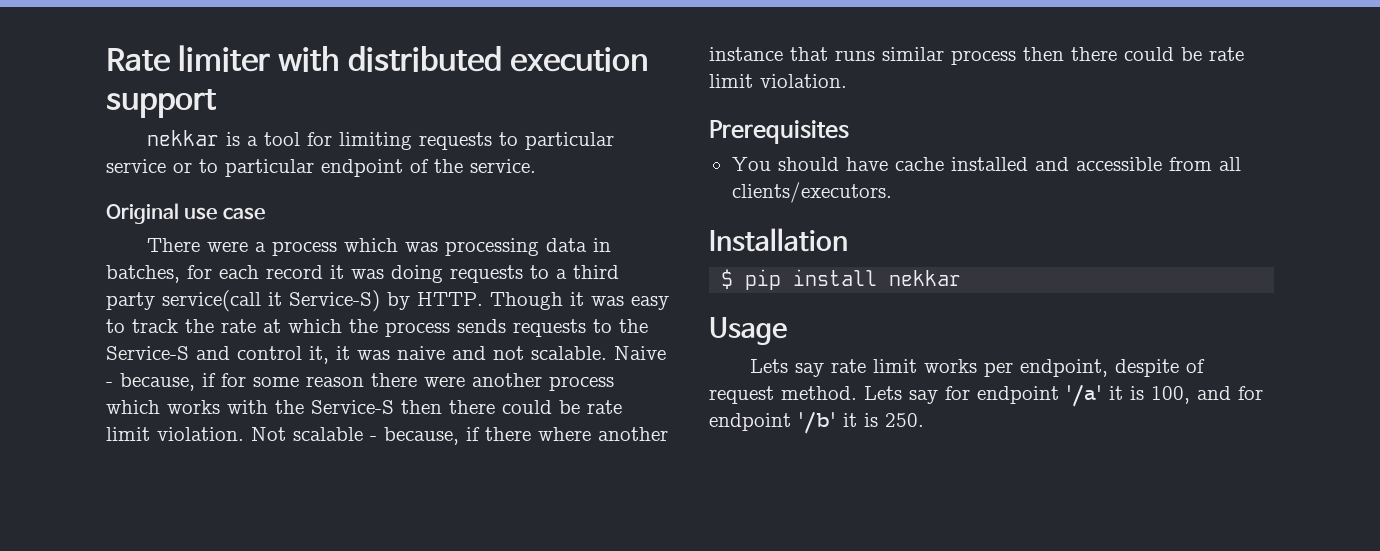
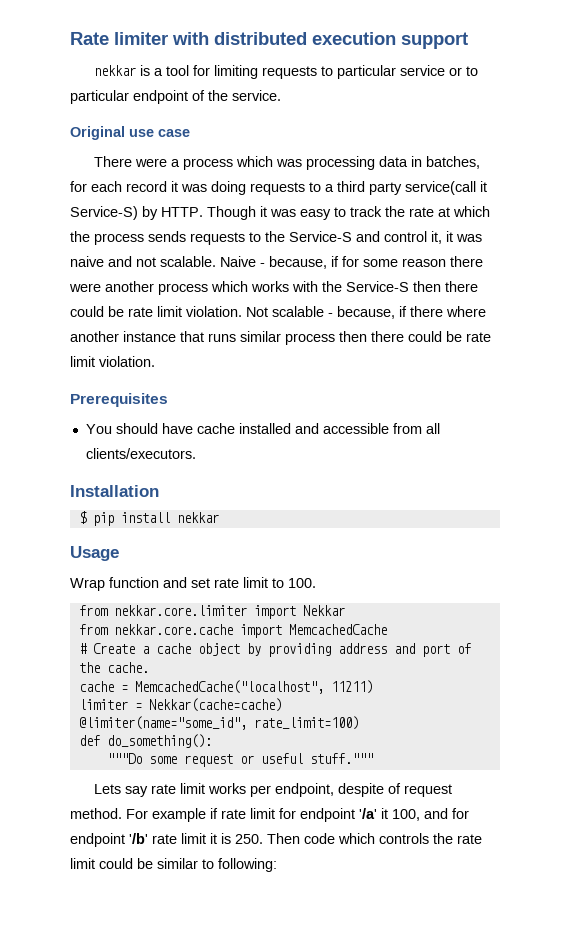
(787, 331) none -> [70,577,316,591] [78,605,345,619] [78,624,387,638] [78,643,471,657] [78,662,149,673] [78,680,373,694] [78,698,282,712] [78,716,359,730] [78,734,212,748] [106,753,373,767] // Wrap function and set rate limit to 100. // from nekkar.core.limiter import Nekkar // from nekkar.core.cache import MemcachedCache // # Create a cache object by providing address and port of the cache. // cache = MemcachedCache("localhost", 11211) // limiter = Nekkar(cache=cache) // @limiter(name="some_id", rate_limit=100) // def do_something(): // """Do some request or useful stuff."""
[864,386,938,404] Lets say -> [126,808,275,822] For example if rate limit
[1130,386,1144,400] is -> (388, 813) none
(836, 423) none -> [152,833,206,844] rate limit
(924, 420) none -> [267,833,482,844] [70,858,277,872] Then code which controls the rate limit could be similar to following:

